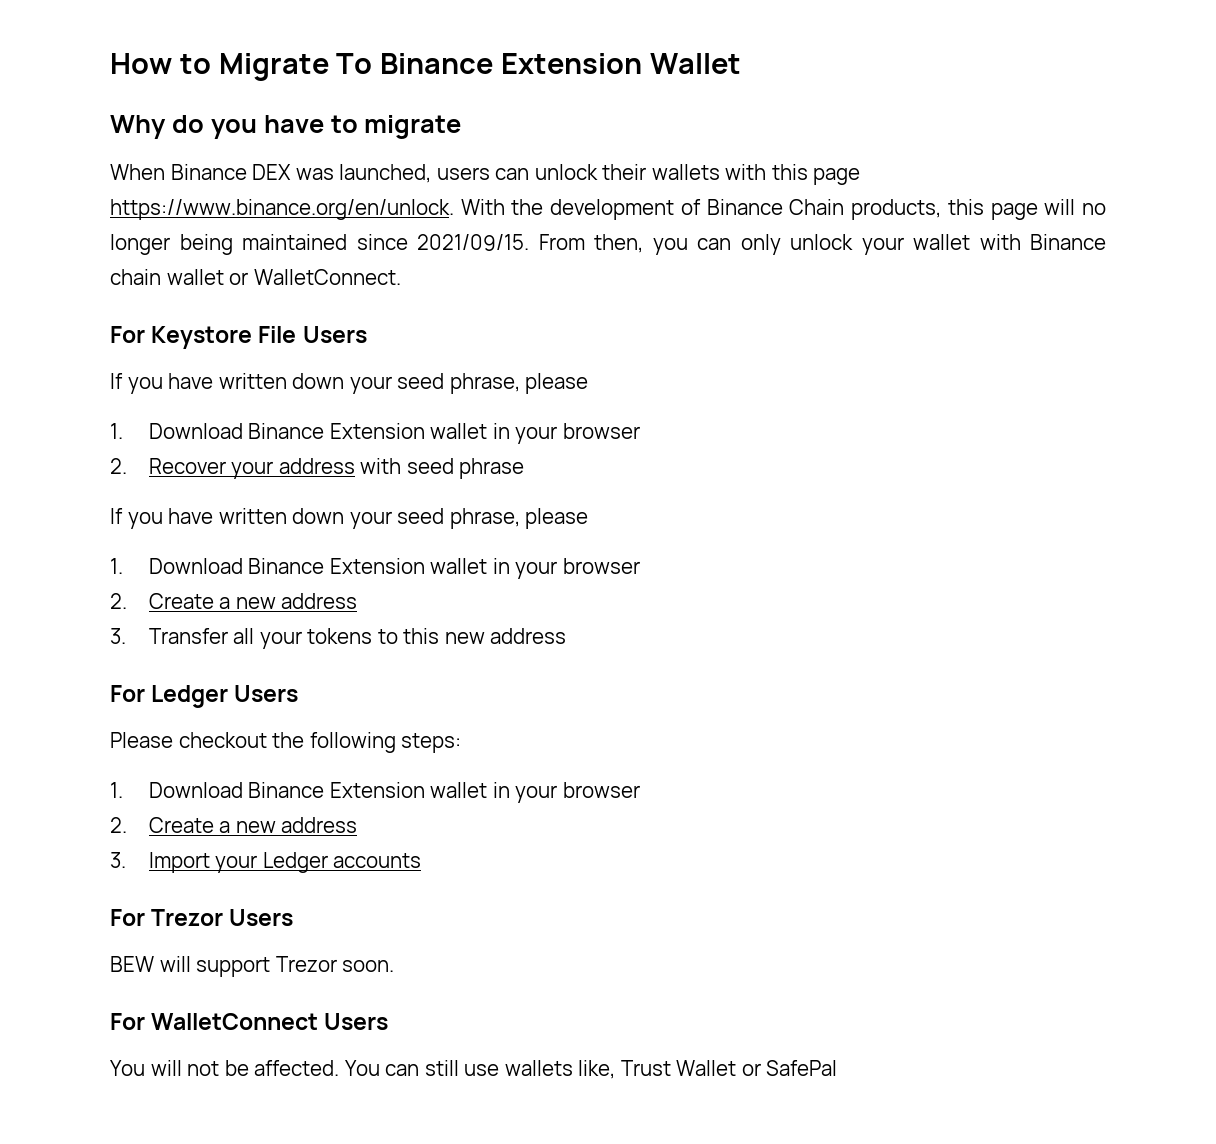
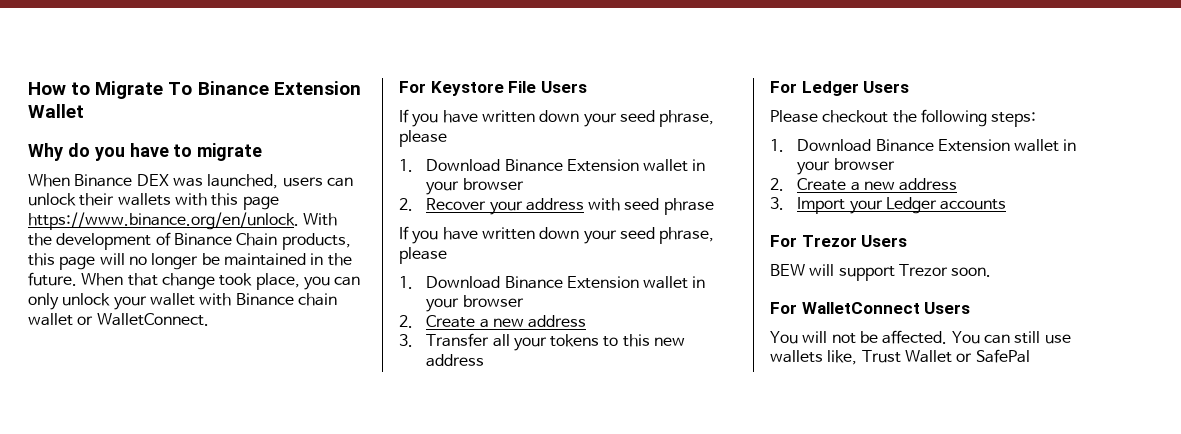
[179,234,643,255] being maintained since 2021/09/15. From then, -> [201,253,352,266] [28,272,300,290] be maintained in the future. When that change took place,

